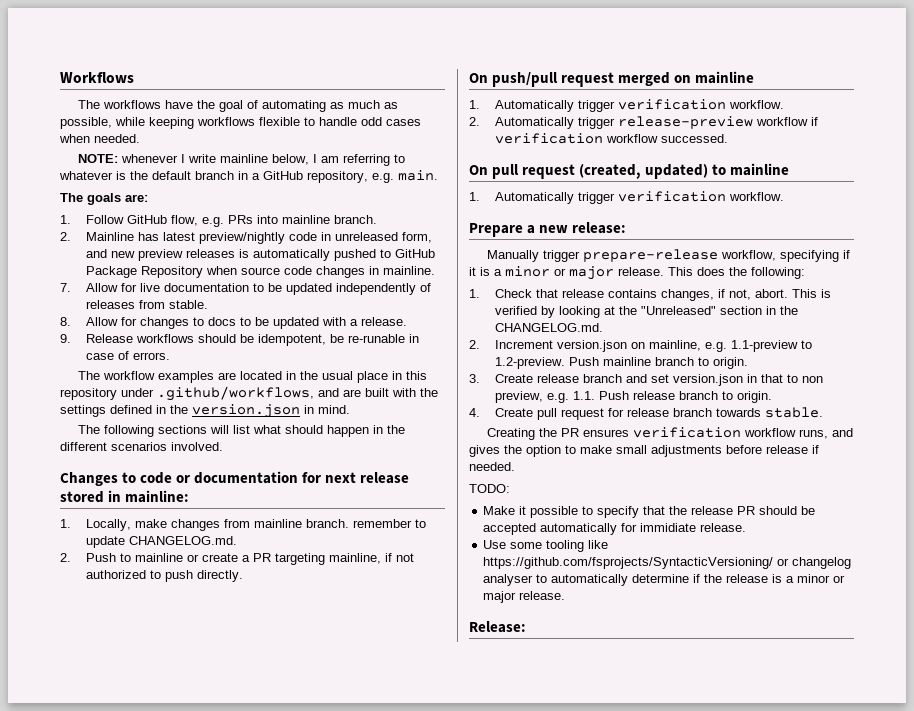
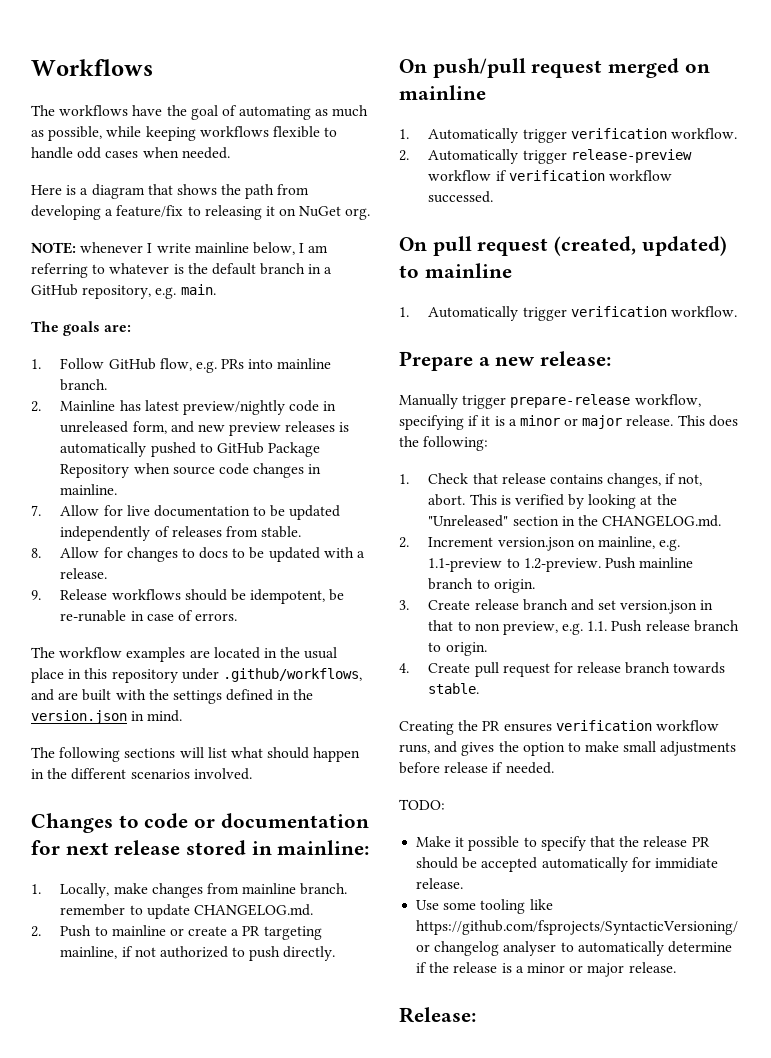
(140, 138) none -> [31,184,310,199] [31,205,371,220] // Here is a diagram that shows the path from developing a feature/fix to releasing it on NuGet org.

